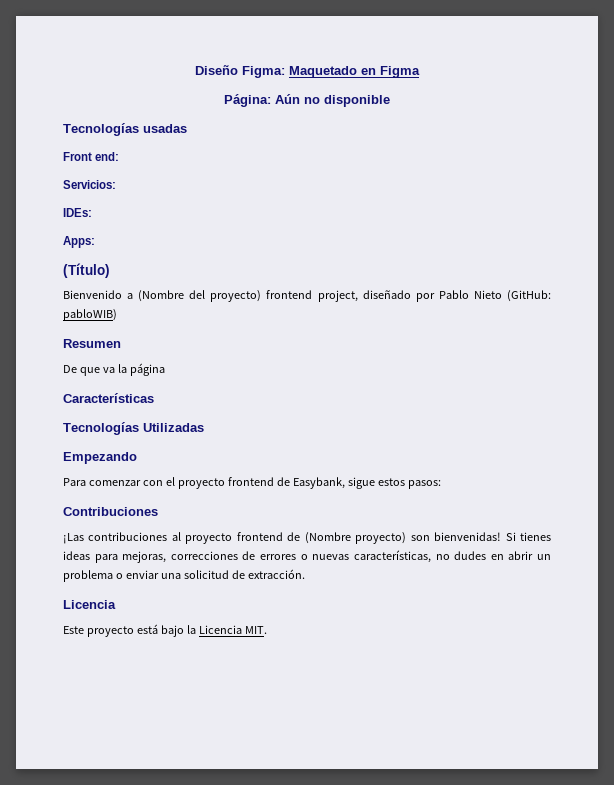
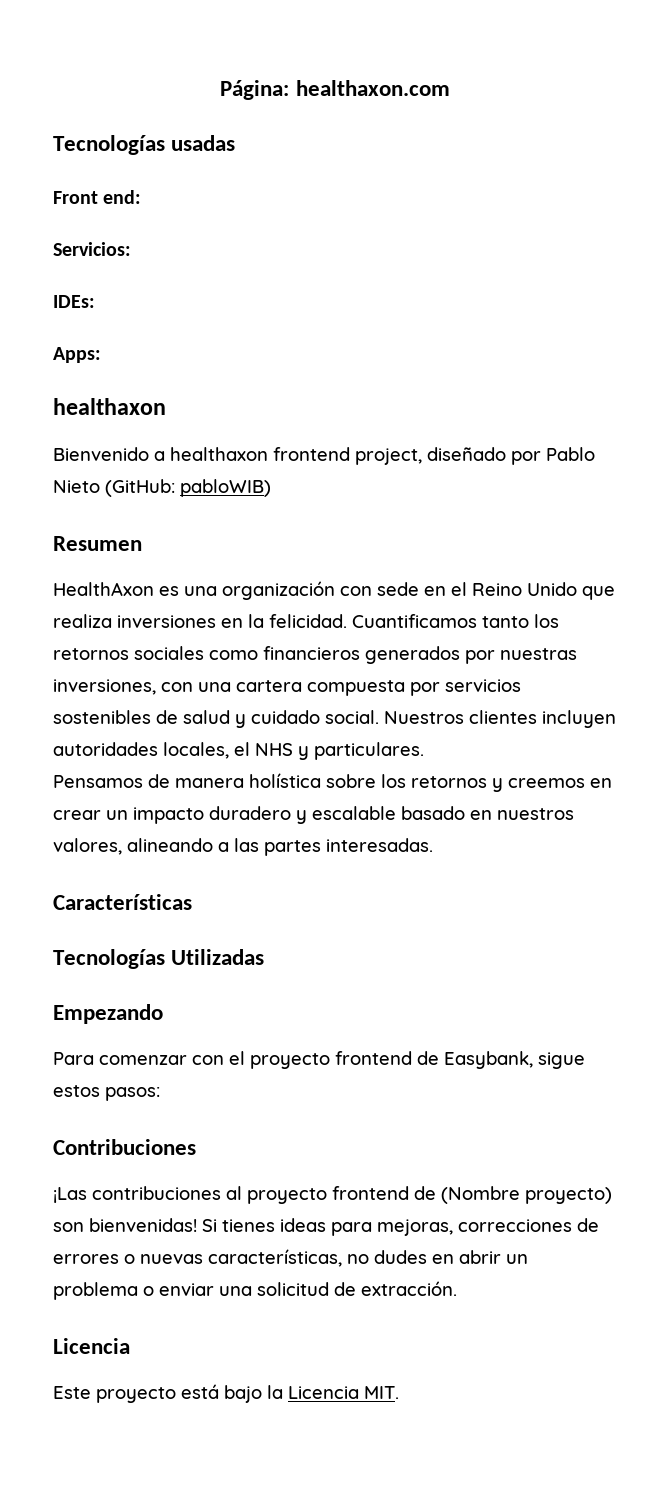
[195,65,420,78] [224,94,390,107] Diseño Figma: Maquetado en Figma // Página: Aún no disponible -> [220,80,450,100] Página: healthaxon.com
[63,263,110,278] (Título) -> [53,398,166,415] healthaxon
[138,290,262,302] (Nombre del proyecto) -> [170,447,268,461] healthaxon
[63,363,165,376] De que va la página -> [53,581,615,600] [53,614,559,628] [53,646,577,664] [53,679,521,696] [53,710,616,728] [53,742,424,760] [53,773,612,792] [53,806,574,824] [53,838,433,856] HealthAxon es una organización con sede en el Reino Unido que realiza inversiones en la felicidad. Cuantificamos tanto los retornos sociales como financieros generados por nuestras inversiones, con una cartera compuesta por servicios sostenibles de salud y cuidado social. Nuestros clientes incluyen autoridades locales, el NHS y particulares. // Pensamos de manera holística sobre los retornos y creemos en crear un impacto duradero y escalable basado en nuestros valores, alineando a las partes interesadas.

